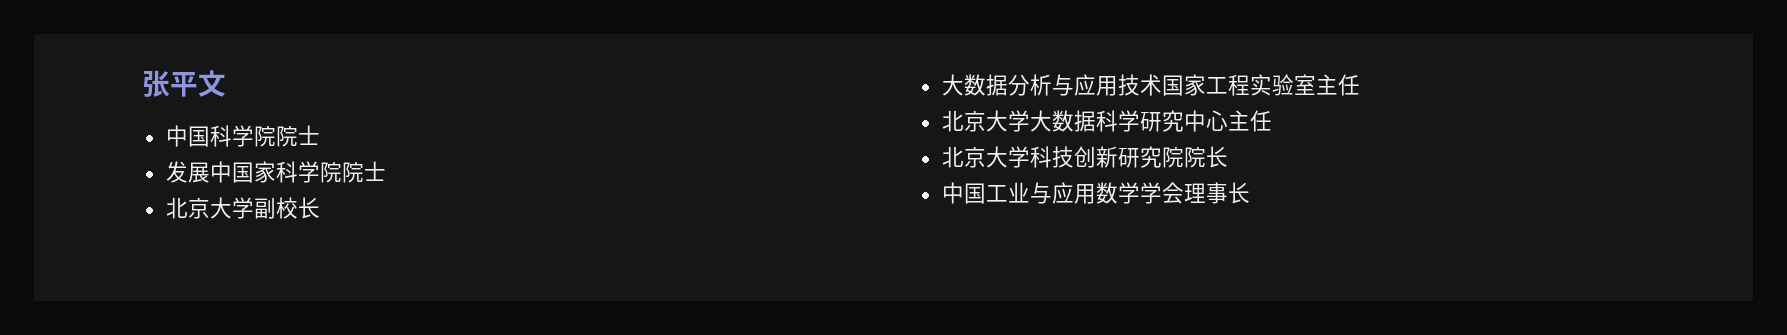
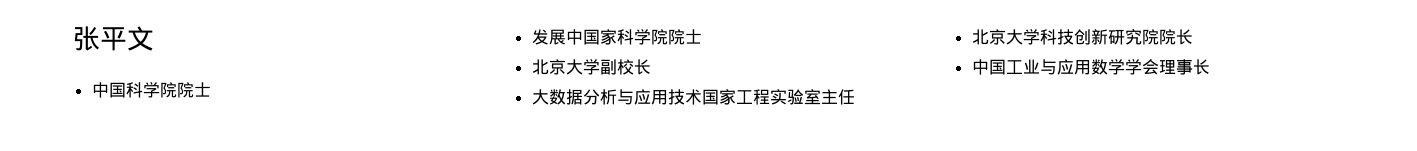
[941,110,1272,132] // 北京大学大数据科学研究中心主任 -> (855, 97) none

